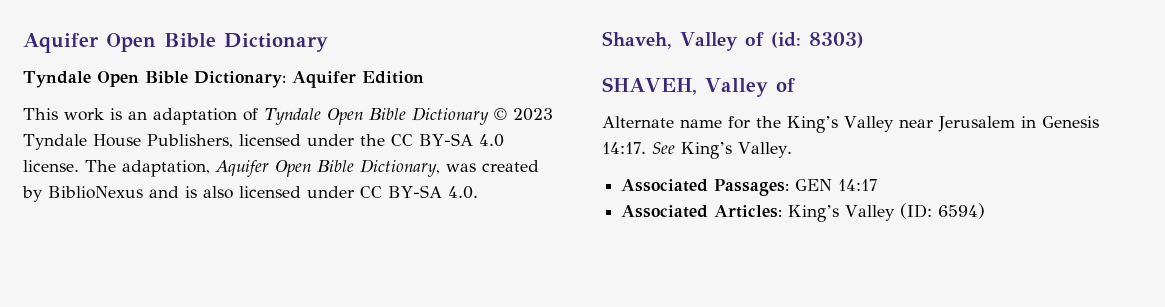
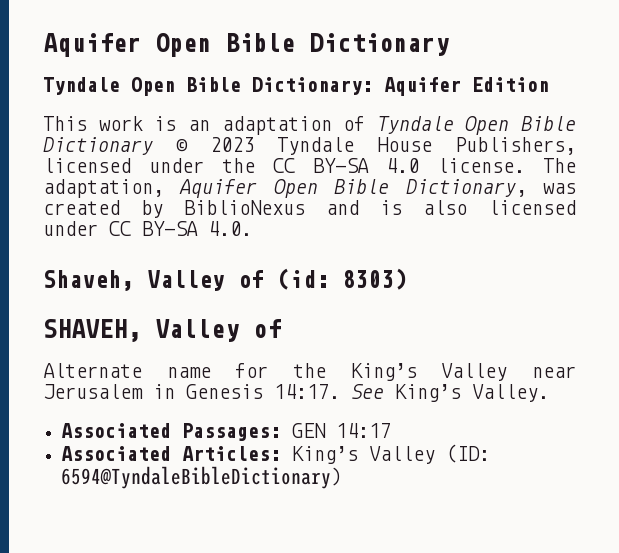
[938,203,986,219] 6594) -> [61,466,343,489] 6594@TyndaleBibleDictionary)

